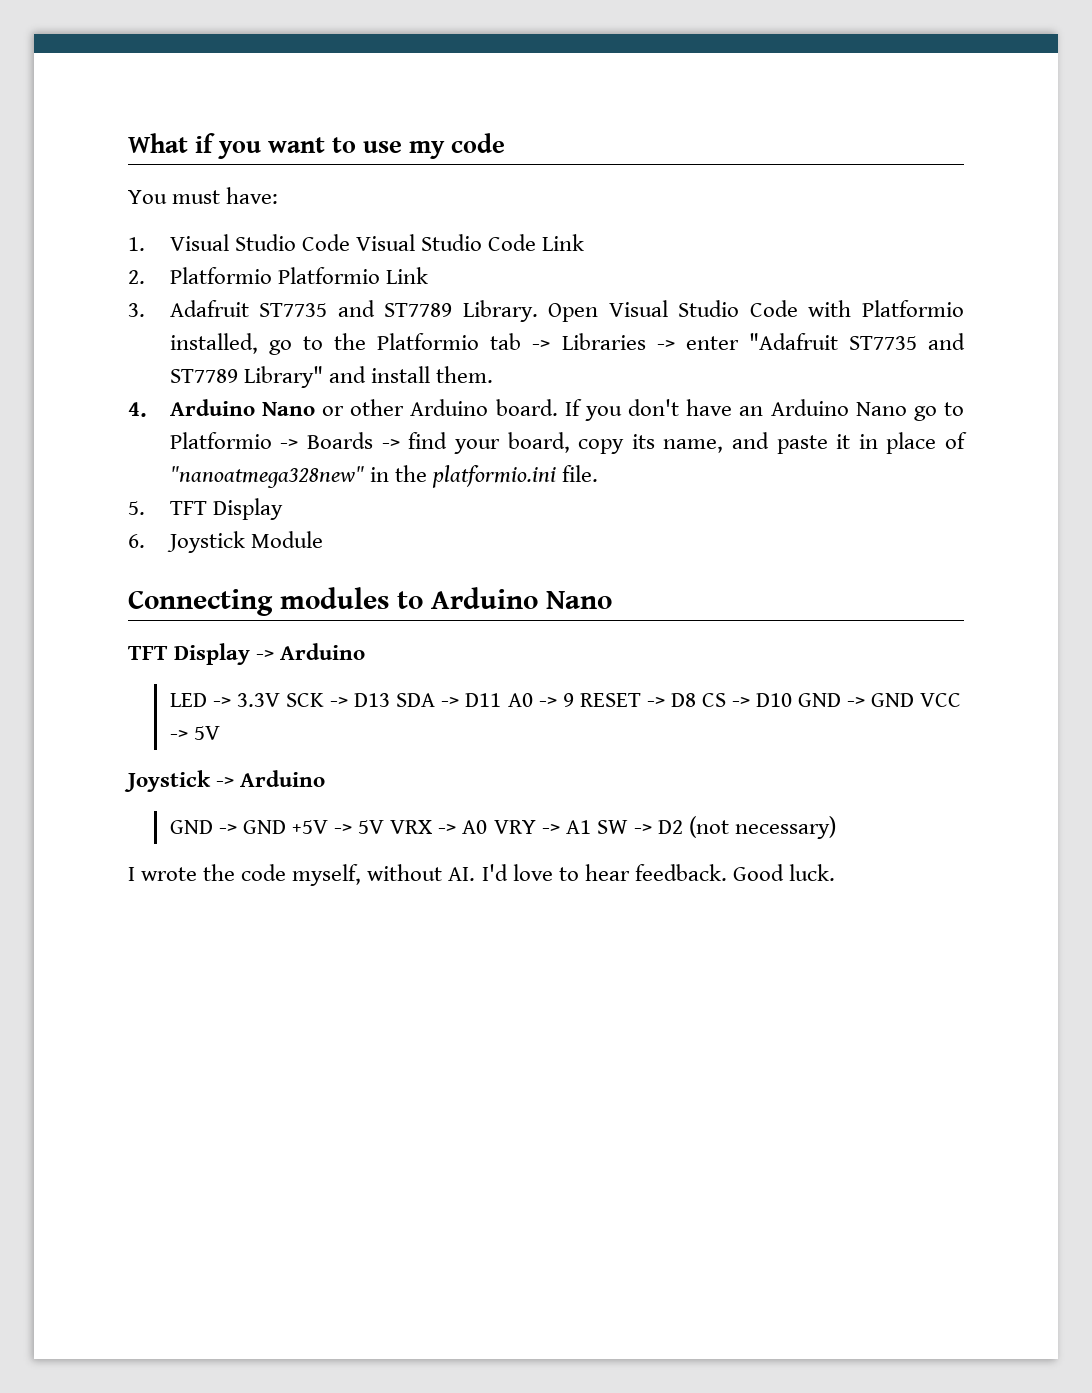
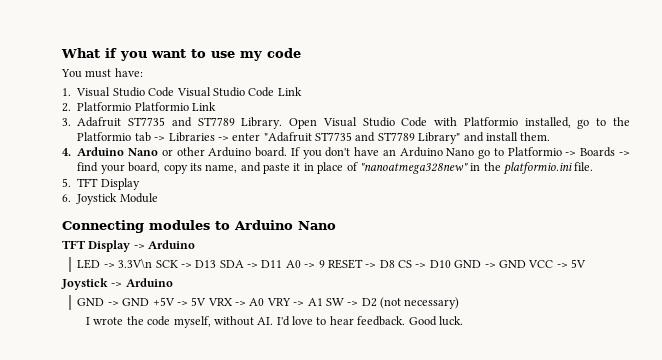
[237,693,281,707] 3.3V -> [118,258,153,269] 3.3V\n

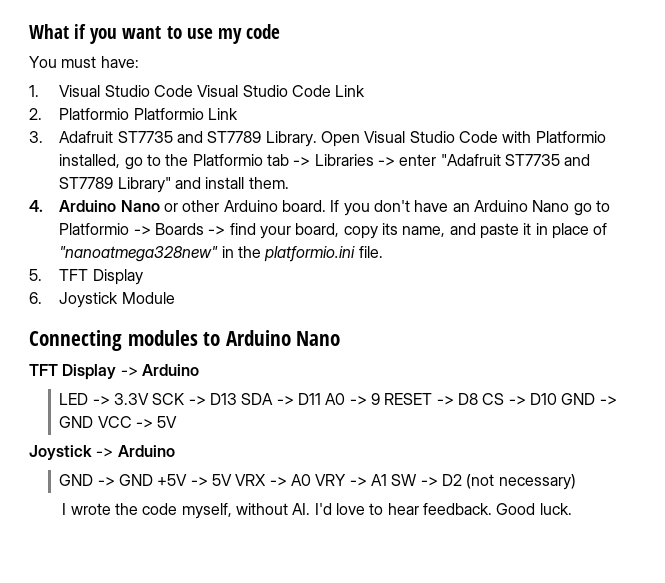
[118,258,153,269] 3.3V\n -> [114,393,150,405] 3.3V

